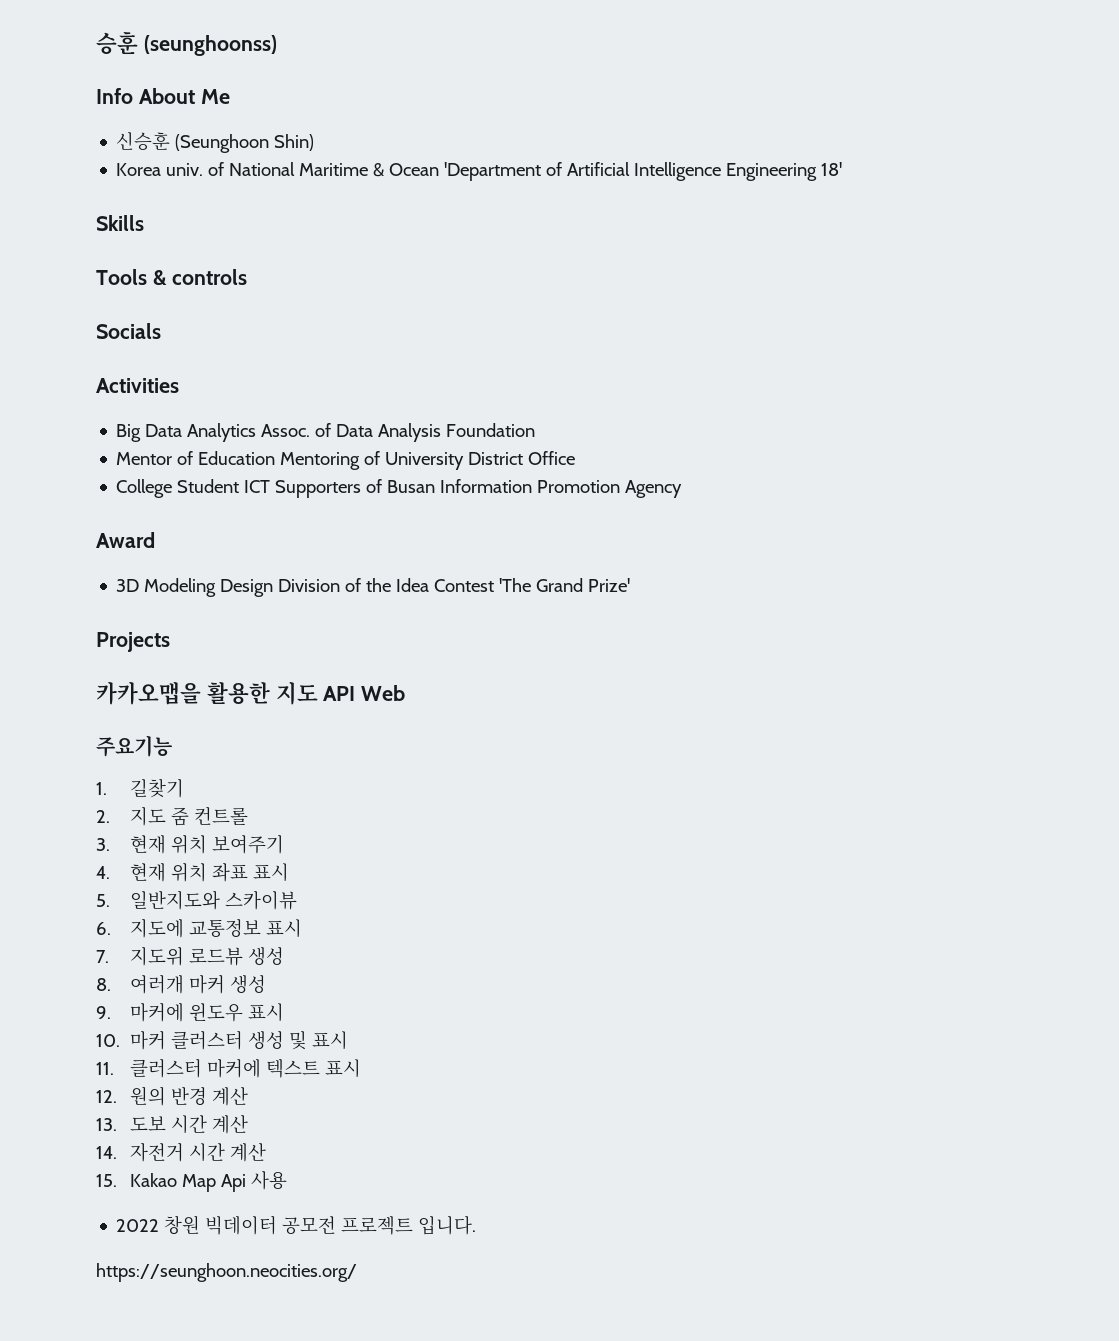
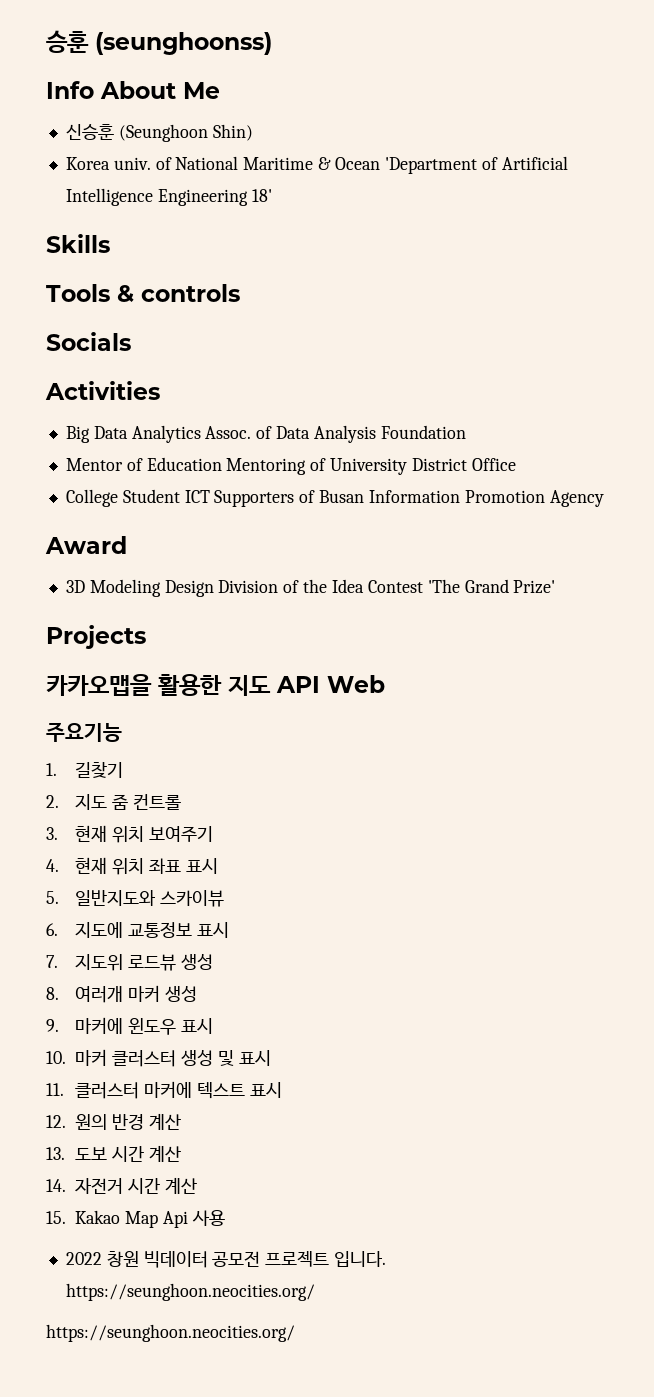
(477, 1225) none -> [65,1283,315,1301] https://seunghoon.neocities.org/

